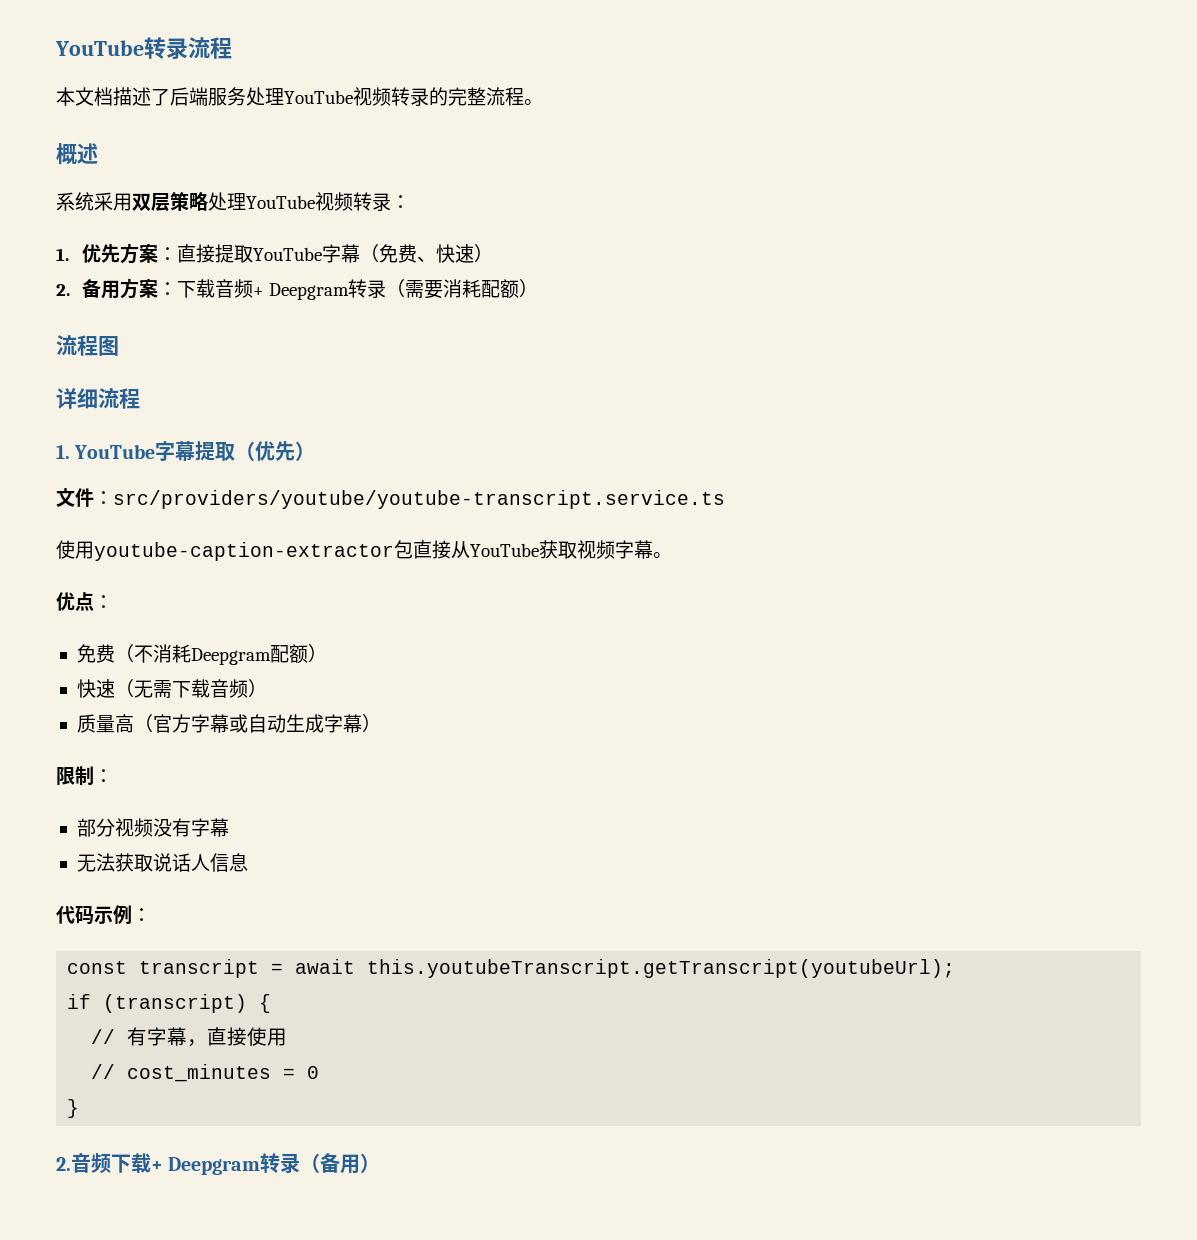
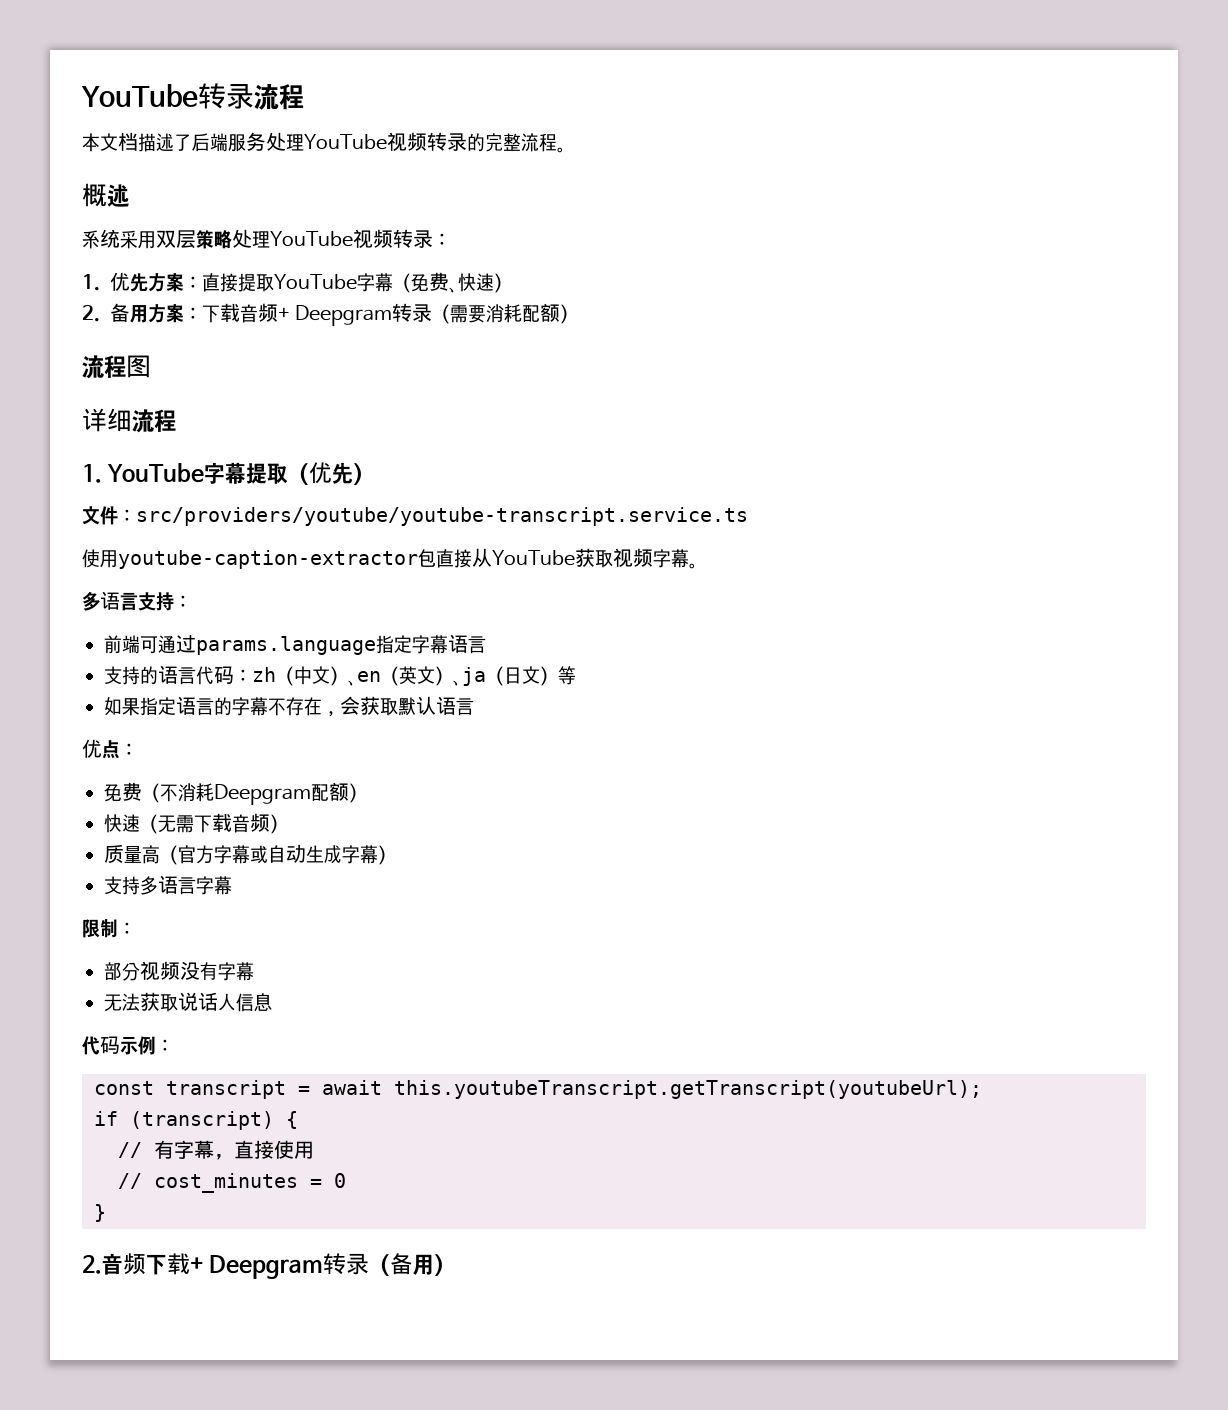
(672, 555) none -> [82,591,192,611] [104,634,486,655] [104,665,576,686] [104,696,474,717] // 多语言支持： // 前端可通过params.language指定字幕语言 // 支持的语言代码：zh（中文）、en（英文）、ja（日文）等 // 如果指定语言的字幕不存在，会获取默认语言
(381, 723) none -> [104,875,232,895] // 支持多语言字幕

